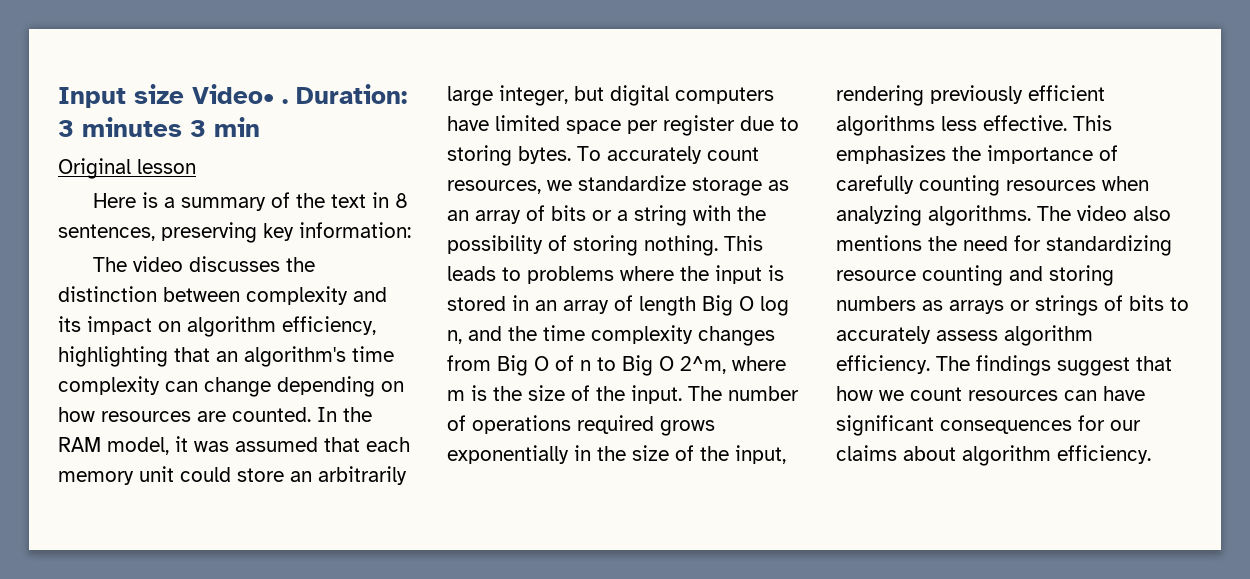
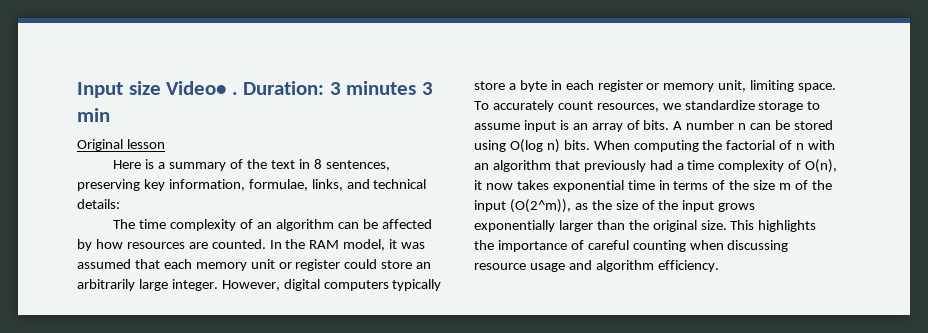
[299,222,411,238] [93,256,316,272] [58,286,387,305] [58,316,376,337] [58,346,394,367] [58,376,404,397] information: // The video discusses the distinction between complexity and its impact on algorithm efficiency, highlighting that an algorithm's time complexity can change depending on -> [168,179,427,191] [77,199,120,209] [113,219,432,231] [77,239,92,251] information, formulae, links, and technical details: // The time complexity of an algorithm can be affected by
(174, 474) none -> [278,259,341,271] or register
[499,85,774,106] [447,115,799,136] [447,145,571,166] integer, but digital computers have limited space per register due to storing bytes. -> [171,279,442,291] [474,80,837,92] integer. However, digital computers typically store a byte in each register or memory unit, limiting space.
[768,180,789,191] [447,205,766,226] [447,235,763,256] [447,265,784,284] [447,295,789,316] [447,325,775,346] [447,355,786,376] [447,385,799,404] [447,415,715,436] [447,445,786,464] [836,85,1105,106] [836,115,1112,136] [836,145,1118,164] [836,175,1149,196] [836,205,1171,226] [836,235,1172,256] [836,265,1114,286] [836,295,1189,316] [836,325,1093,346] [836,355,1172,376] [836,386,1145,401] [836,415,1141,436] [836,445,956,461] as an array of bits or a string with the possibility of storing nothing. This leads to problems where the input is stored in an array of length Big O log n, and the time complexity changes from Big O of n to Big O 2^m, where m is the size of the input. The number of operations required grows exponentially in the size of the input, rendering previously efficient algorithms less effective. This emphasizes the importance of carefully counting resources when analyzing algorithms. The video also mentions the need for standardizing resource counting and storing numbers as arrays or strings of bits to accurately assess algorithm efficiency. The findings suggest that how we count resources can have significant consequences for our claims about -> [807,101,821,110] [474,120,833,132] [474,139,836,153] [474,159,838,173] [474,180,832,192] [474,199,756,213] [474,220,817,232] [474,240,789,252] [474,260,592,272] to assume input is an array of bits. A number n can be stored using O(log n) bits. When computing the factorial of n with an algorithm that previously had a time complexity of O(n), it now takes exponential time in terms of the size m of the input (O(2^m)), as the size of the input grows exponentially larger than the original size. This highlights the importance of careful counting when discussing resource usage and

